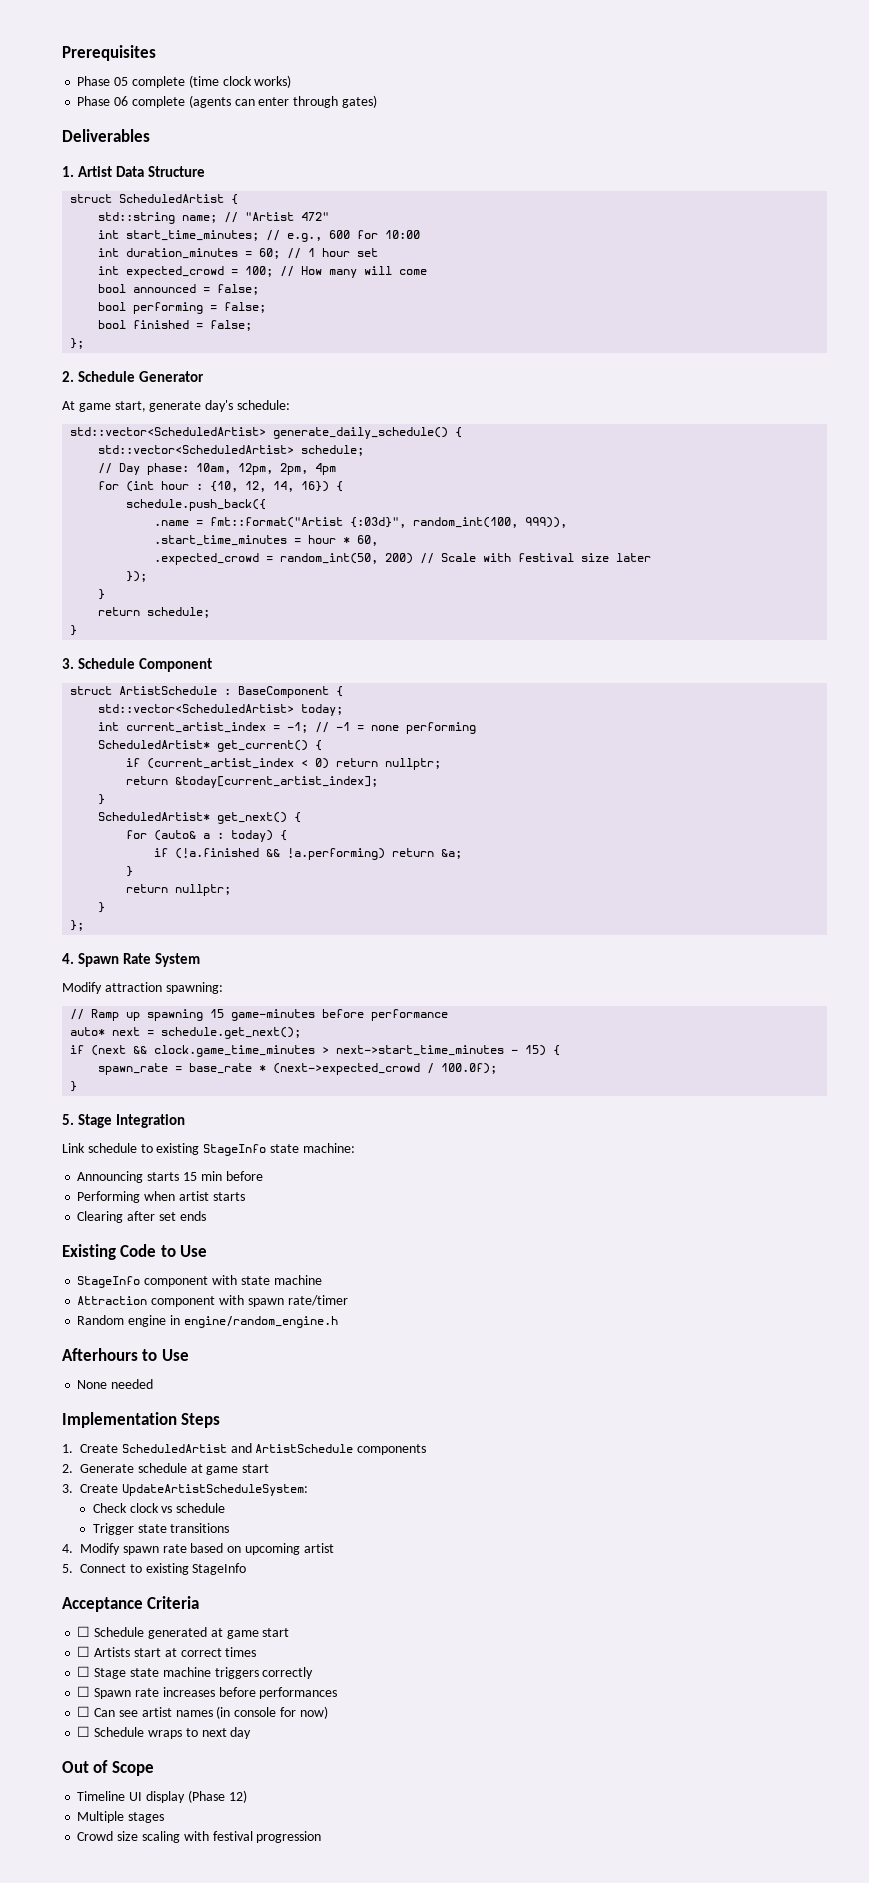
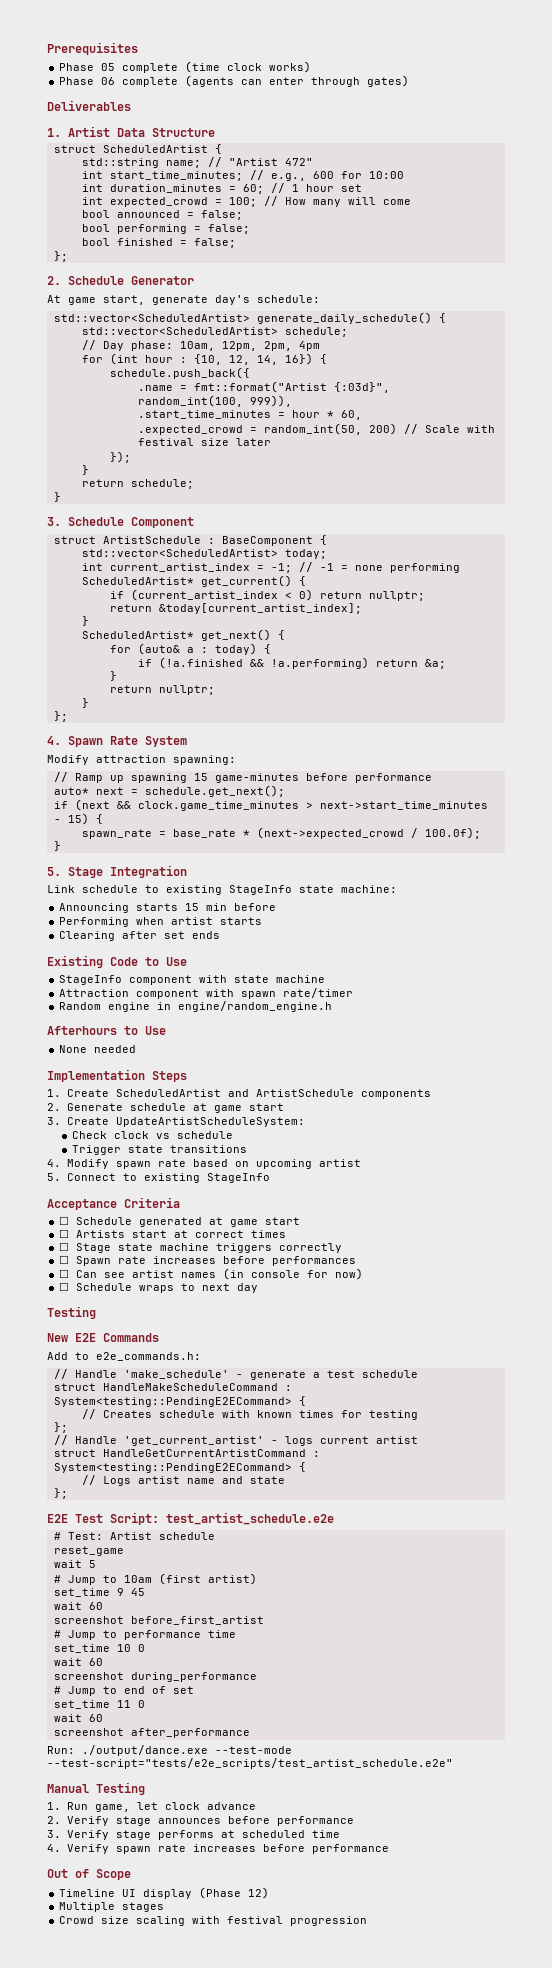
(252, 1733) none -> [47,1306,96,1319] [47,1333,159,1342] [47,1352,201,1361] [53,1369,418,1380] [53,1383,292,1391] [53,1396,306,1407] [81,1409,418,1420] [53,1422,68,1433] [53,1435,418,1446] [53,1449,320,1457] [53,1462,306,1473] [81,1475,285,1486] [53,1488,68,1499] [47,1512,334,1525] [53,1532,215,1540] [53,1546,124,1556] [53,1560,96,1568] [53,1573,257,1585] [53,1588,145,1597] [53,1602,103,1610] [53,1616,264,1625] [53,1630,236,1640] [53,1644,145,1653] [53,1658,103,1666] [53,1672,257,1682] [53,1686,194,1696] [53,1700,145,1709] [53,1714,103,1722] [53,1728,250,1738] [47,1745,292,1756] [47,1758,453,1769] [47,1782,145,1795] [47,1802,256,1812] [47,1816,354,1826] [47,1830,340,1840] [47,1844,389,1854] // Testing // New E2E Commands // Add to e2e_commands.h: // // Handle 'make_schedule' - generate a test schedule // struct HandleMakeScheduleCommand : System<testing::PendingE2ECommand> { // // Creates schedule with known times for testing // }; // // Handle 'get_current_artist' - logs current artist // struct HandleGetCurrentArtistCommand : System<testing::PendingE2ECommand> { // // Logs artist name and state // }; // E2E Test Script: test_artist_schedule.e2e // # Test: Artist schedule // reset_game // wait 5 // # Jump to 10am (first artist) // set_time 9 45 // wait 60 // screenshot before_first_artist // # Jump to performance time // set_time 10 0 // wait 60 // screenshot during_performance // # Jump to end of set // set_time 11 0 // wait 60 // screenshot after_performance // Run: ./output/dance.exe --test-mode --test-script="tests/e2e_scripts/test_artist_schedule.e2e" // Manual Testing // 1. Run game, let clock advance // 2. Verify stage announces before performance // 3. Verify stage performs at scheduled time // 4. Verify spawn rate increases before performance

